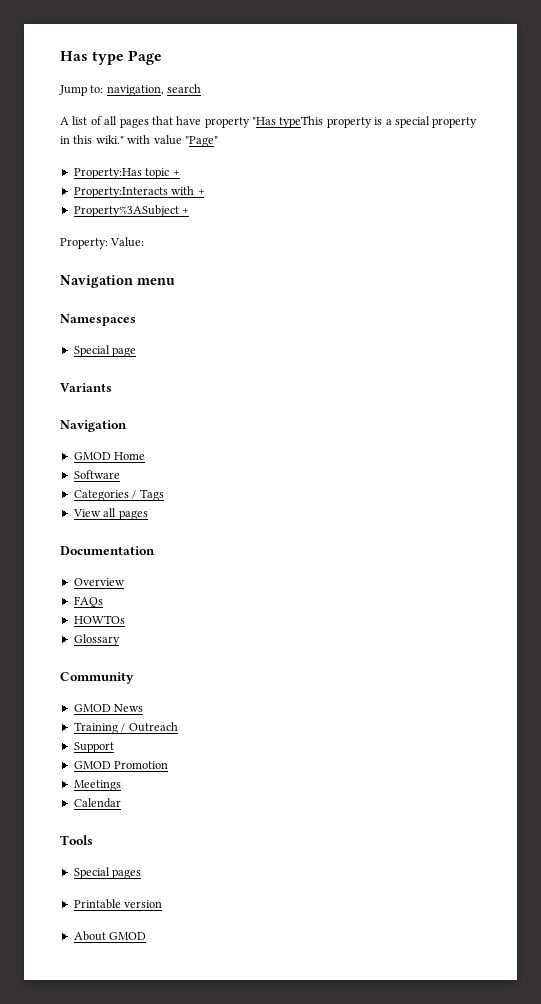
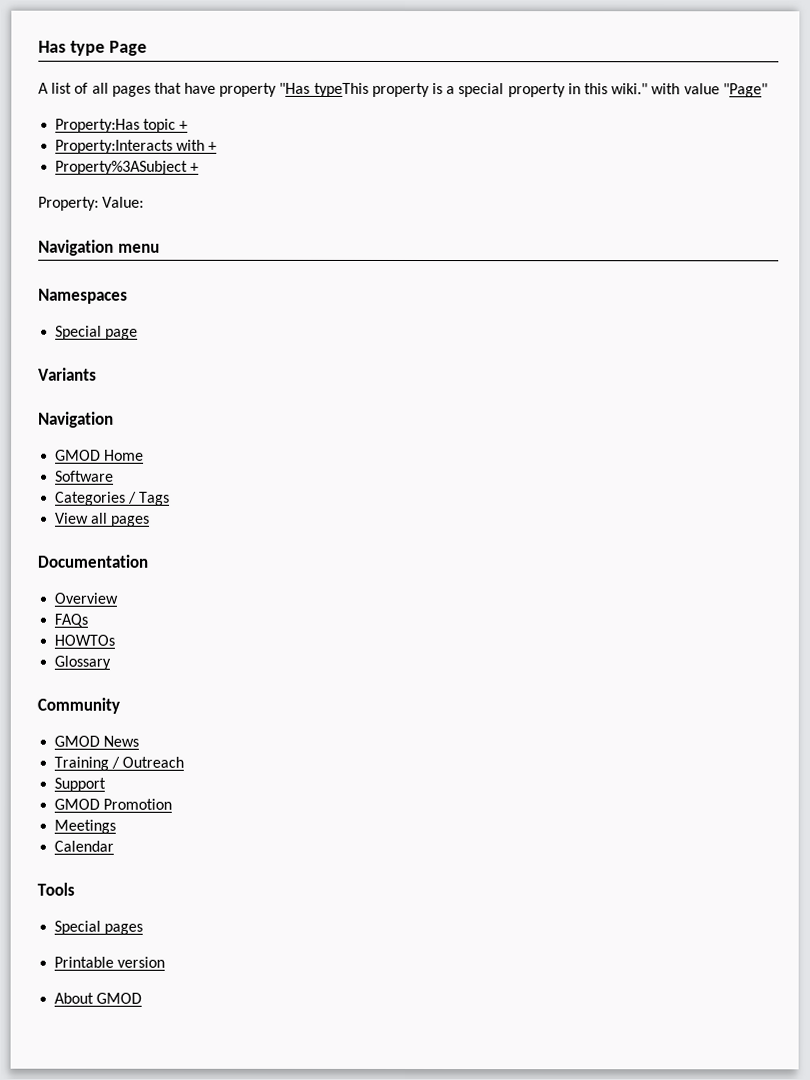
[59,84,202,96] // Jump to: navigation, search -> (147, 48) none

